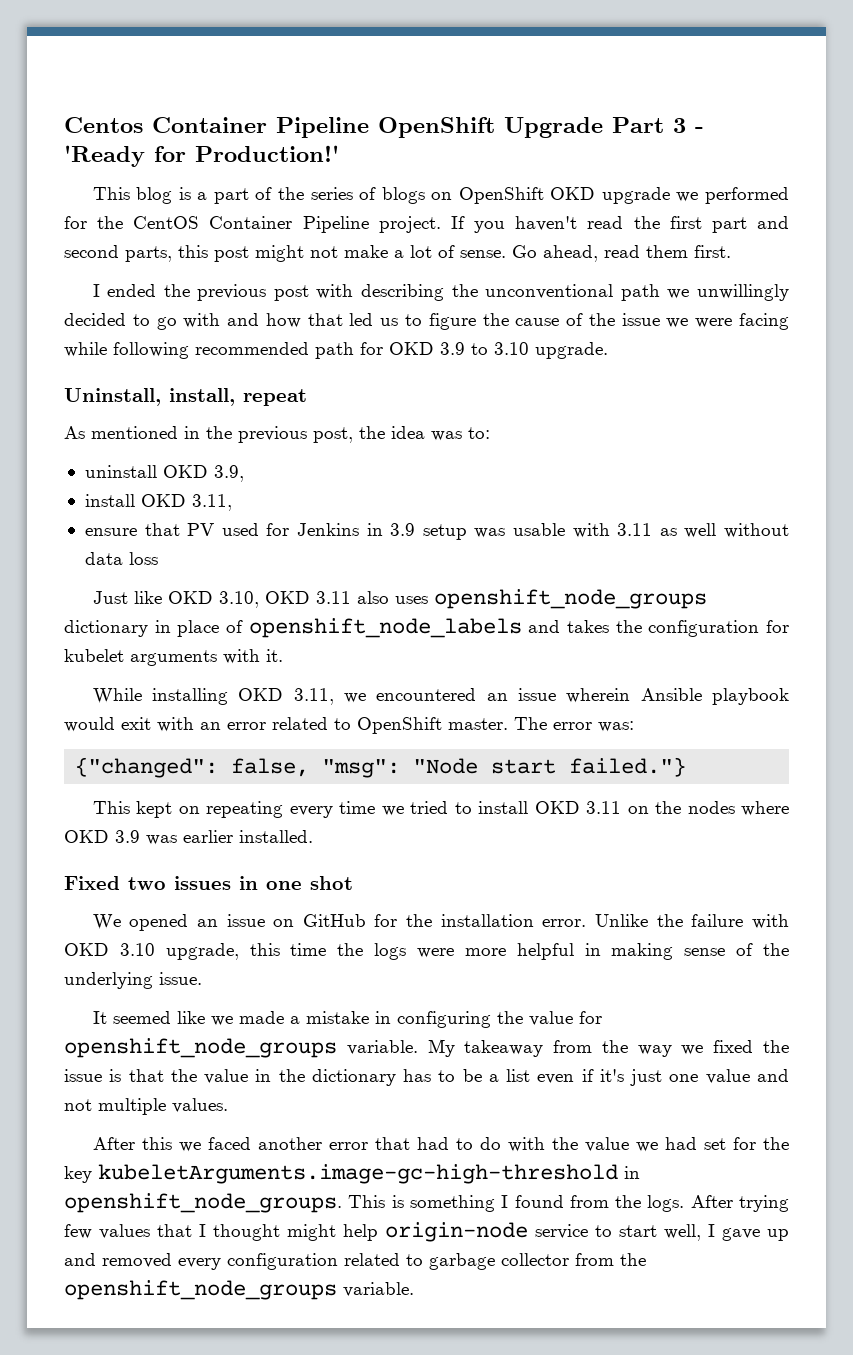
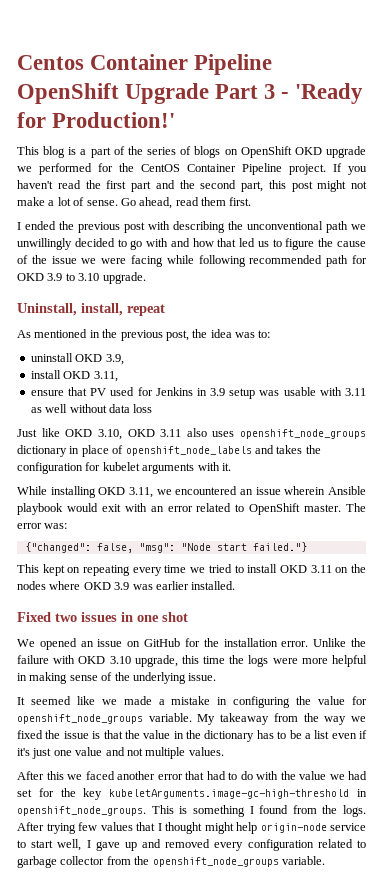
[64,245,172,262] second parts, -> [179,180,263,192] the second part,

